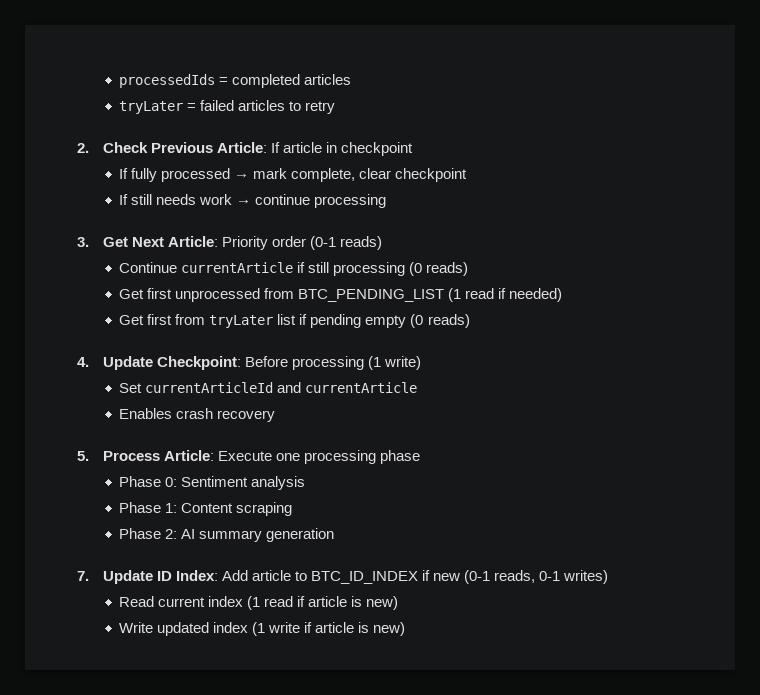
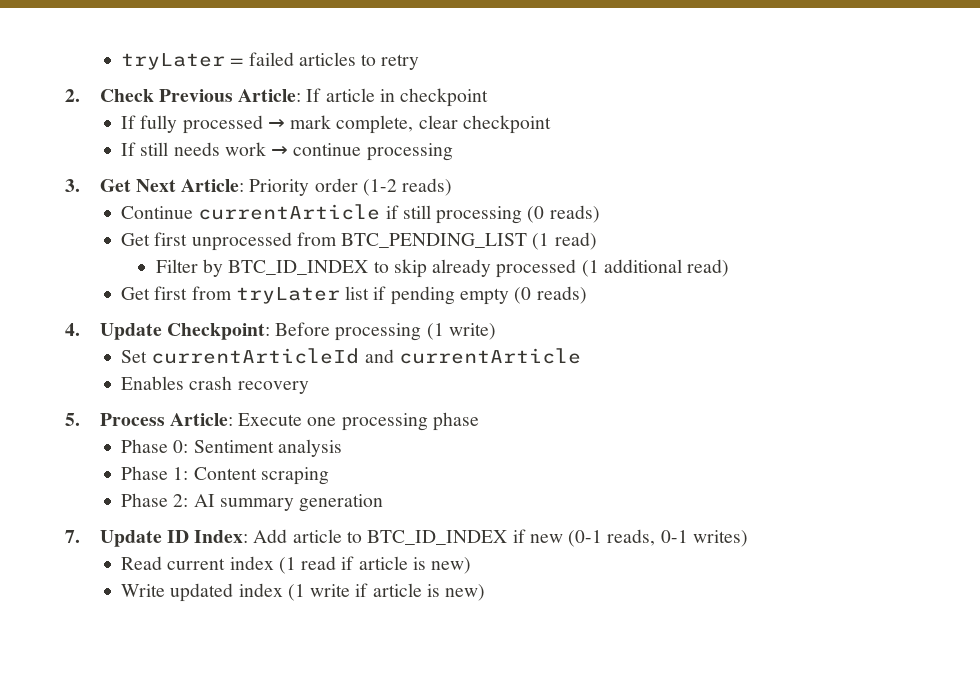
[119,74,352,88] processedIds = completed articles // -> (121, 61) none
[309,236,336,250] (0-1 -> [363,179,398,196] (1-2
[465,288,563,302] read if needed) -> [554,232,597,250] [155,259,730,278] read) // Filter by BTC_ID_INDEX to skip already processed (1 additional read)

